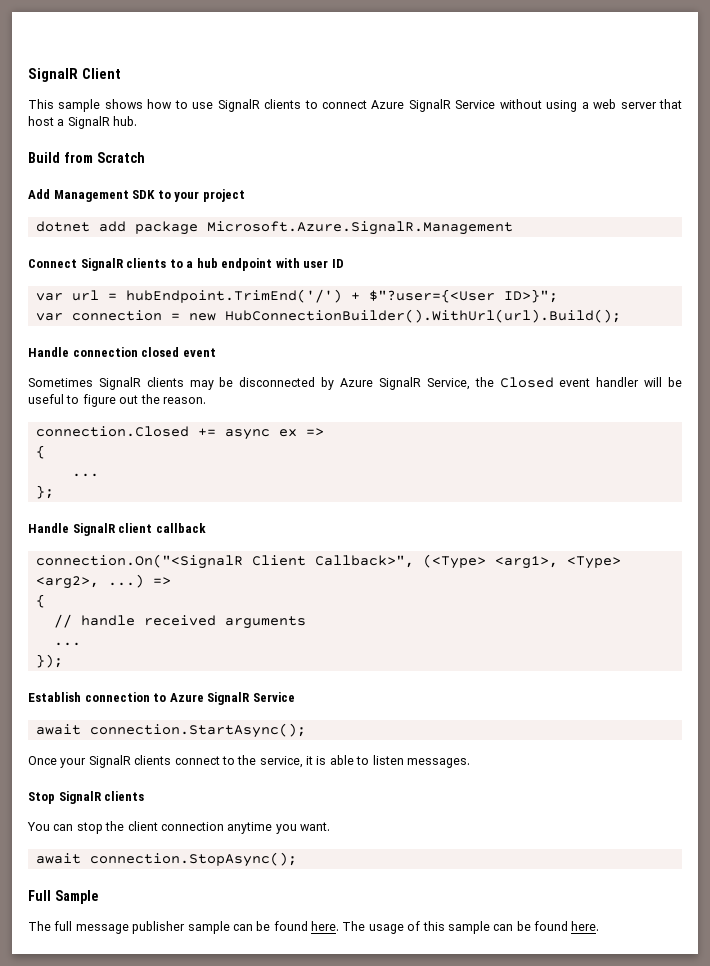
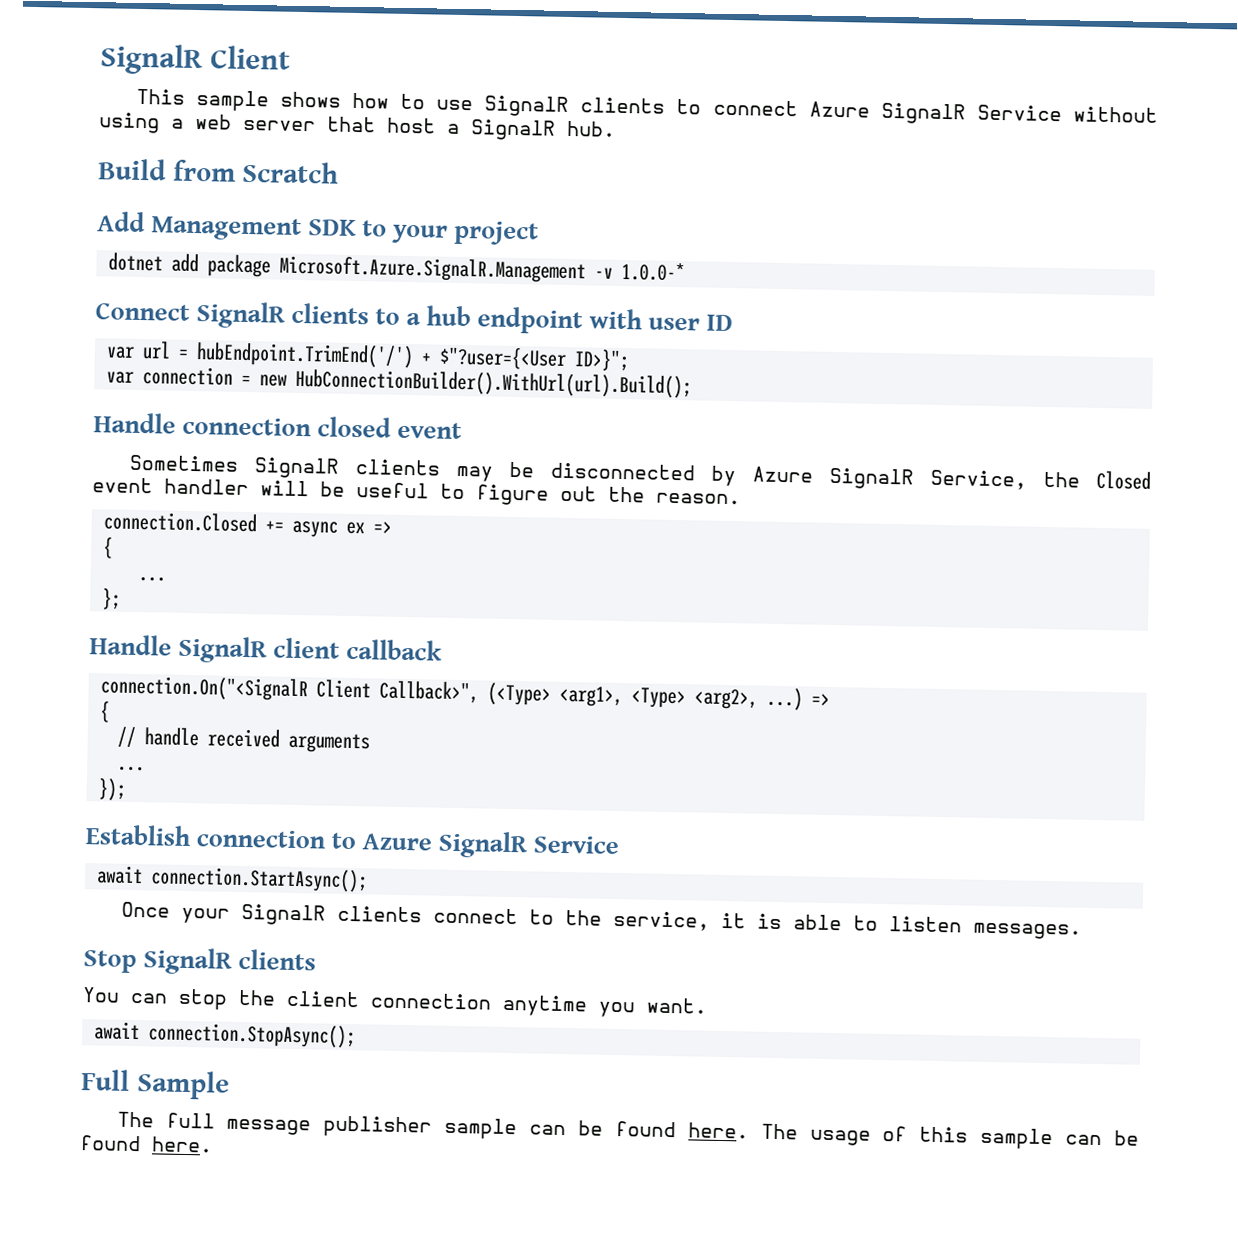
(513, 228) none -> [593,261,685,282] -v 1.0.0-*

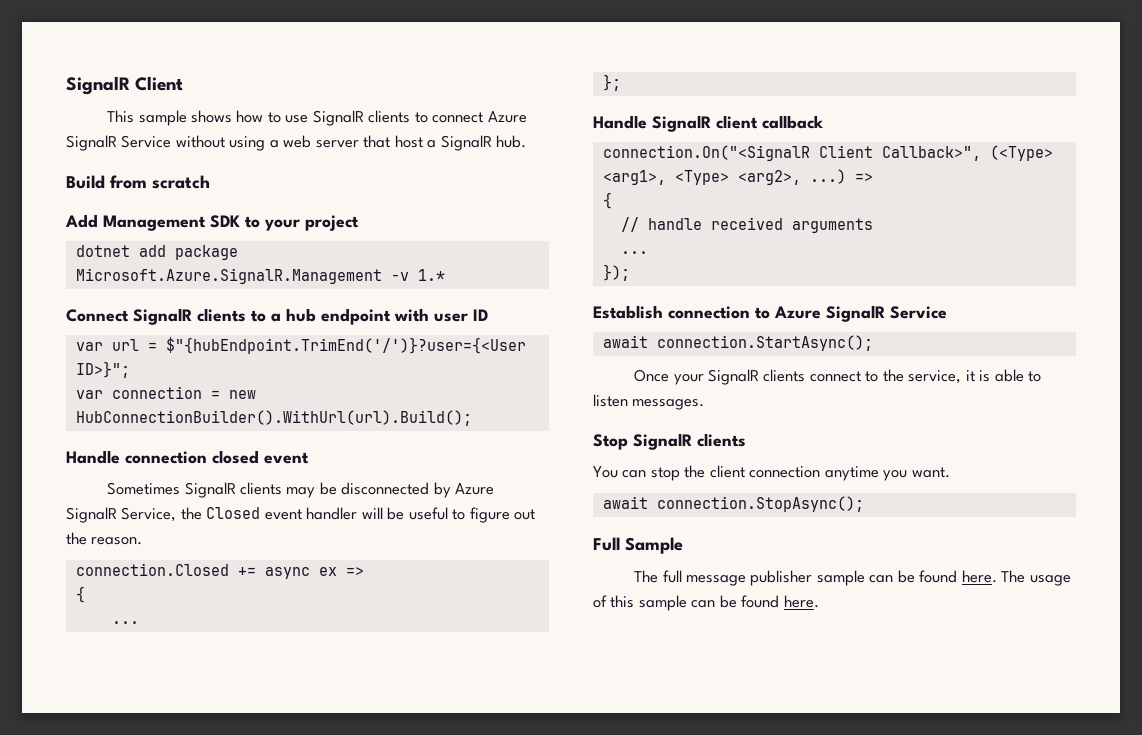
[242,160,340,184] Scratch -> [152,175,210,189] scratch
[620,261,685,282] 1.0.0-* -> [417,269,445,281] 1.*
[195,342,567,370] hubEndpoint.TrimEnd('/') + $"?user={<User -> [165,337,526,354] $"{hubEndpoint.TrimEnd('/')}?user={<User

